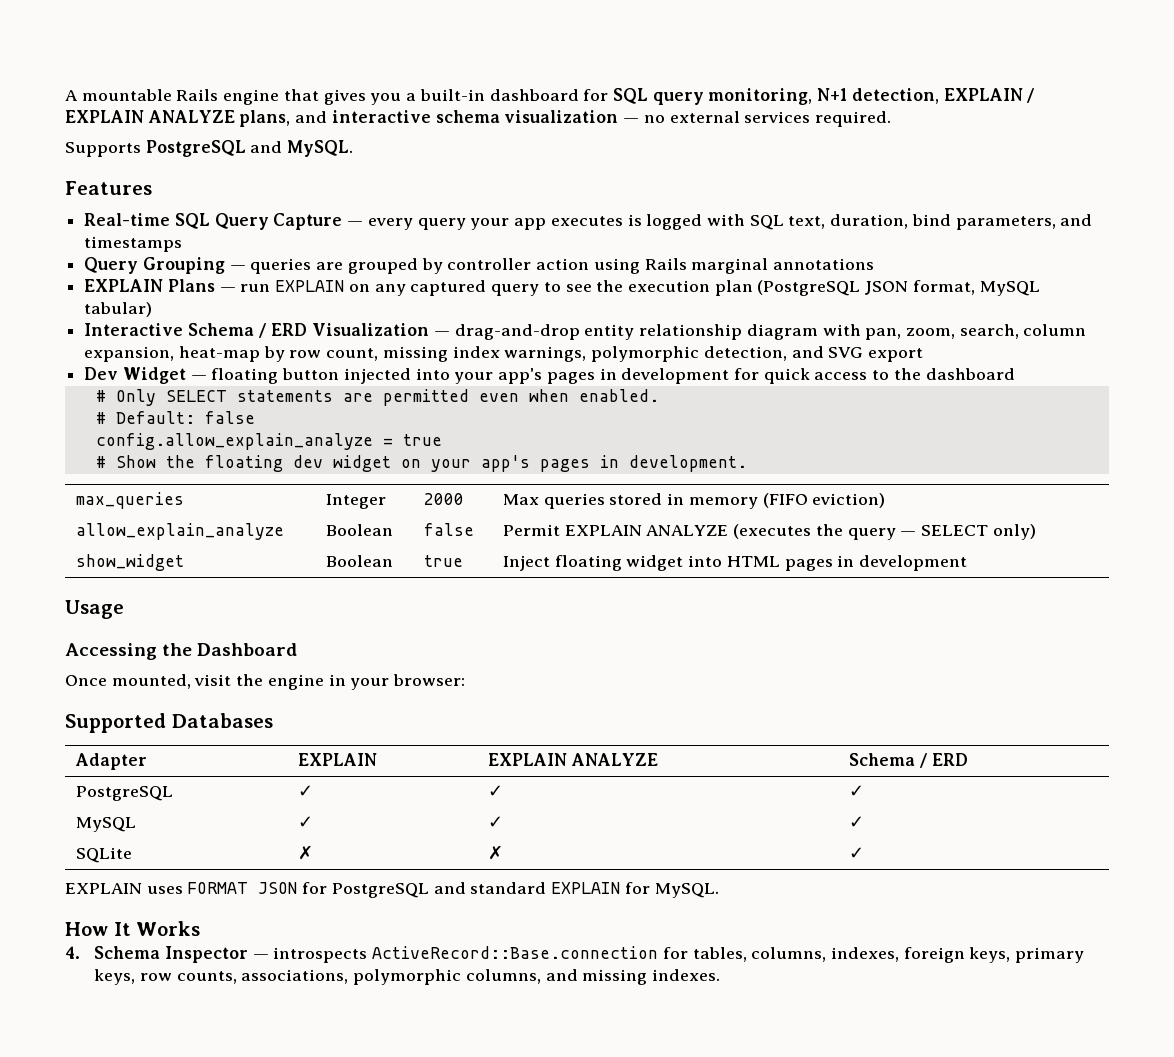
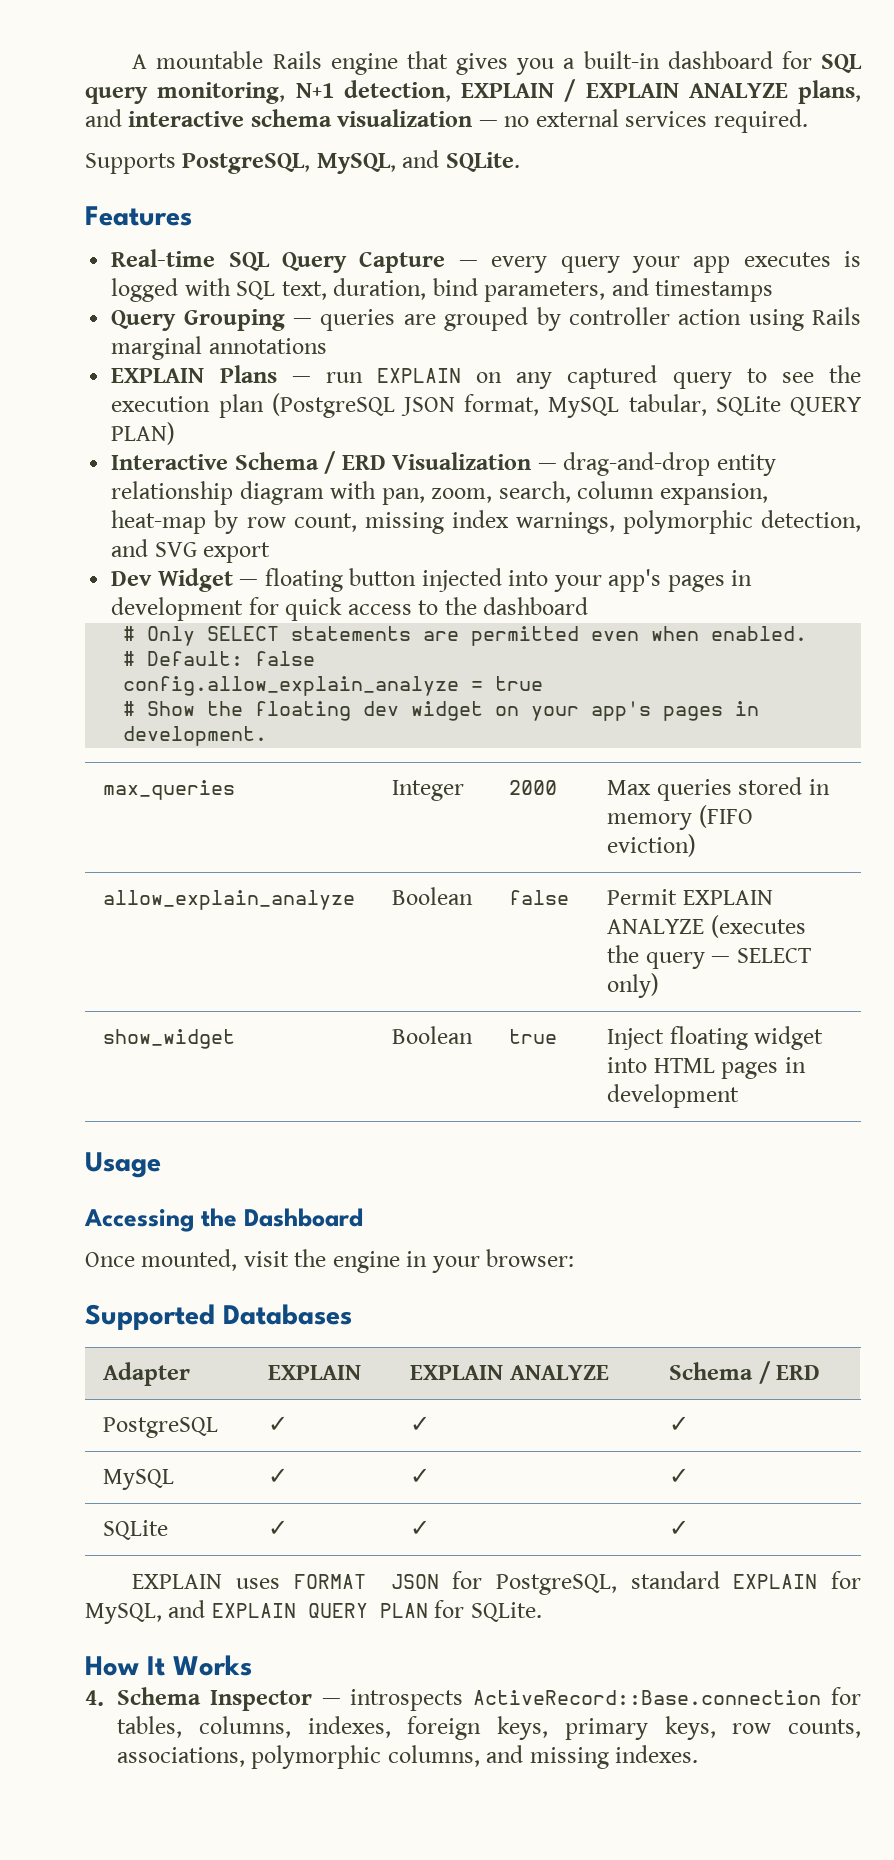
[145,140,354,157] PostgreSQL and MySQL. -> [182,150,520,174] PostgreSQL, MySQL, and SQLite.
[84,302,153,317] tabular) -> [628,394,861,416] [111,422,176,445] tabular, SQLite QUERY PLAN)
[297,845,313,860] [487,845,503,860] ✗ | ✗ -> [268,1520,289,1536] [410,1520,431,1536] ✓ | ✓
[331,882,466,898] PostgreSQL and -> [496,1574,618,1595] PostgreSQL,
[654,883,719,898] MySQL. -> [85,1600,542,1624] MySQL, and EXPLAIN QUERY PLAN for SQLite.

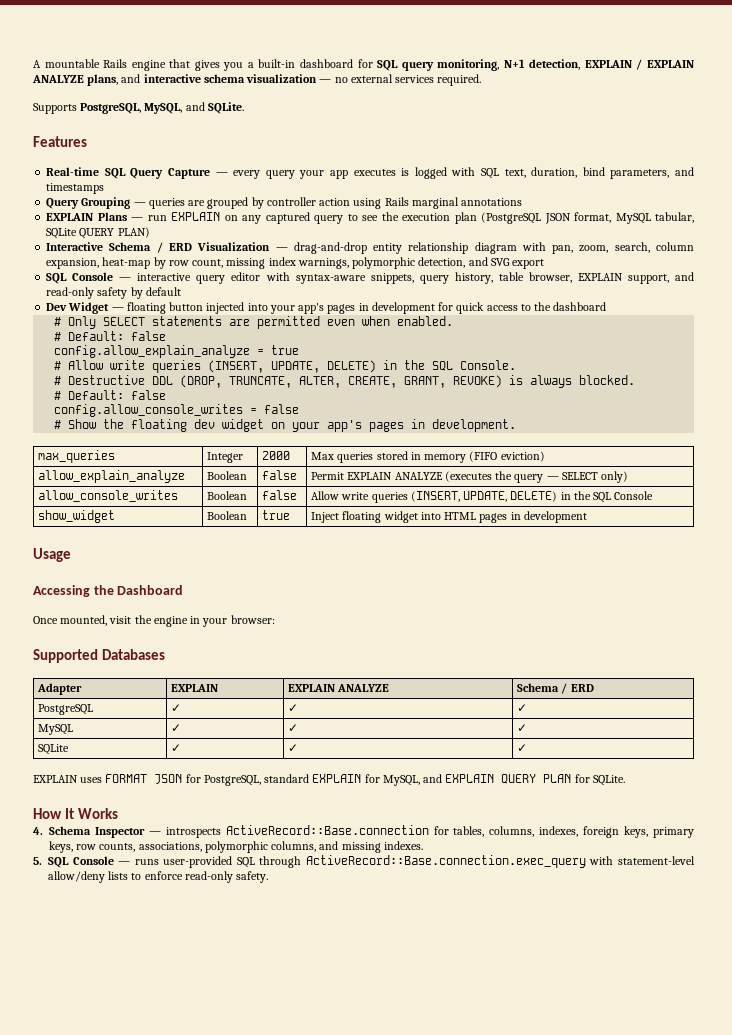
(271, 552) none -> [46,272,694,284] [46,287,181,299] // SQL Console — interactive query editor with syntax-aware snippets, query history, table browser, EXPLAIN support, and read-only safety by default
(544, 683) none -> [54,360,517,373] [54,375,636,388] [54,390,167,400] [54,404,300,417] // # Allow write queries (INSERT, UPDATE, DELETE) in the SQL Console. // # Destructive DDL (DROP, TRUNCATE, ALTER, CREATE, GRANT, REVOKE) is always blocked. // # Default: false // config.allow_console_writes = false
(660, 985) none -> [38,490,179,502] [207,491,248,500] [262,490,298,500] [311,491,654,503] // allow_console_writes | Boolean | false | Allow write queries (INSERT, UPDATE, DELETE) in the SQL Console
(699, 1754) none -> [33,855,695,868] [48,871,269,883] // 5. SQL Console — runs user-provided SQL through ActiveRecord::Base.connection.exec_query with statement-level allow/deny lists to enforce read-only safety.

